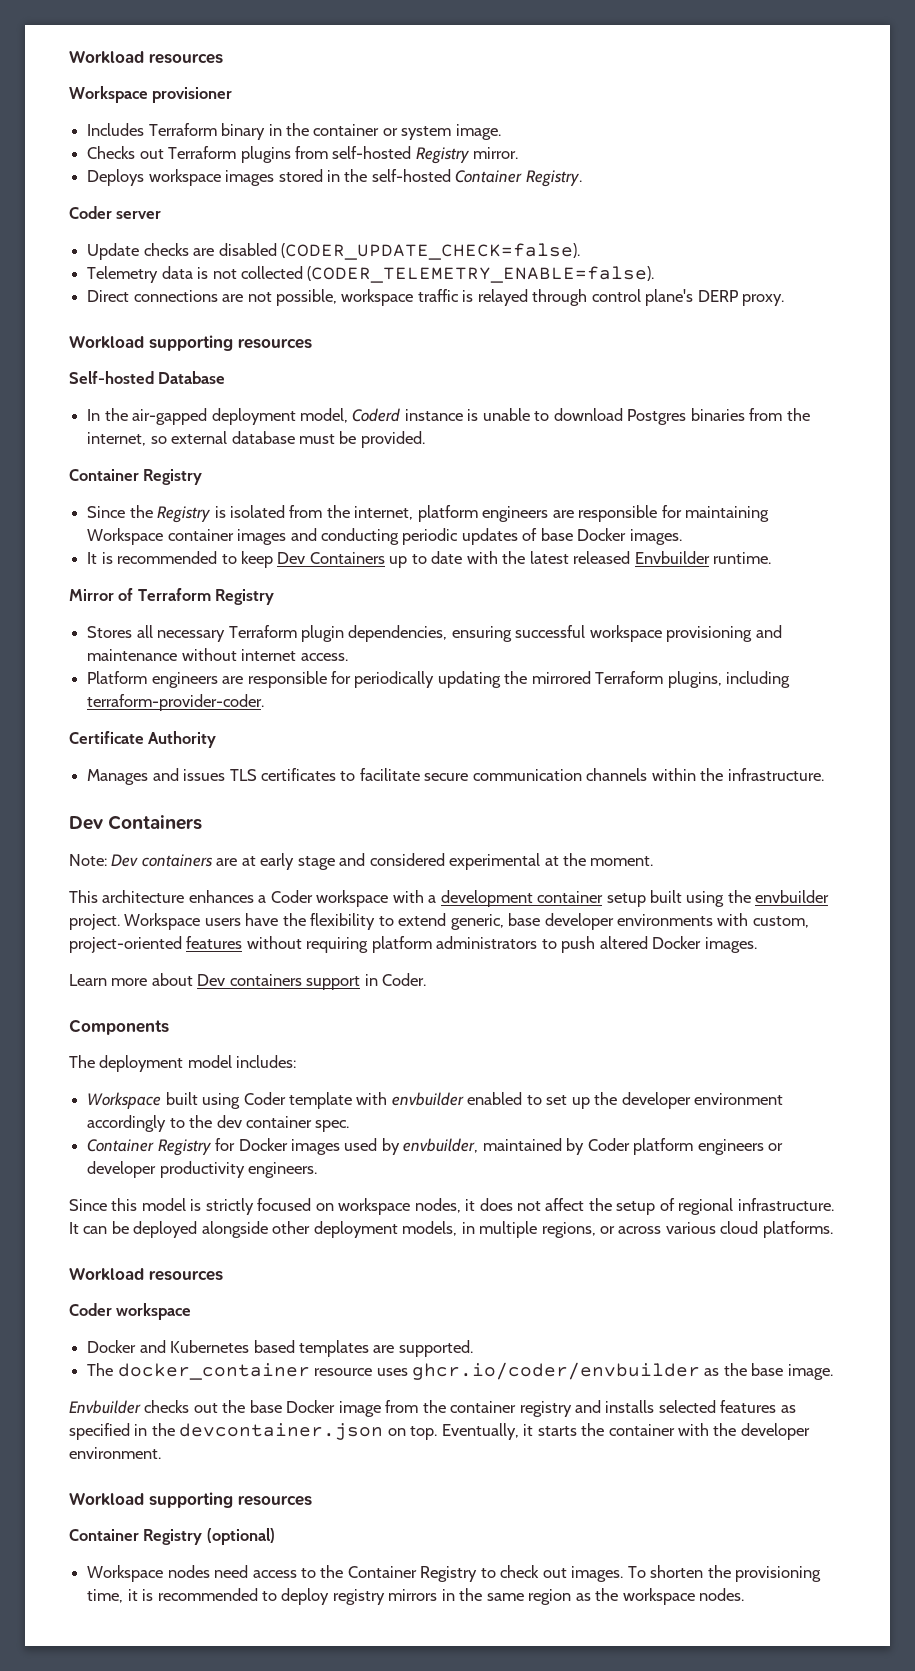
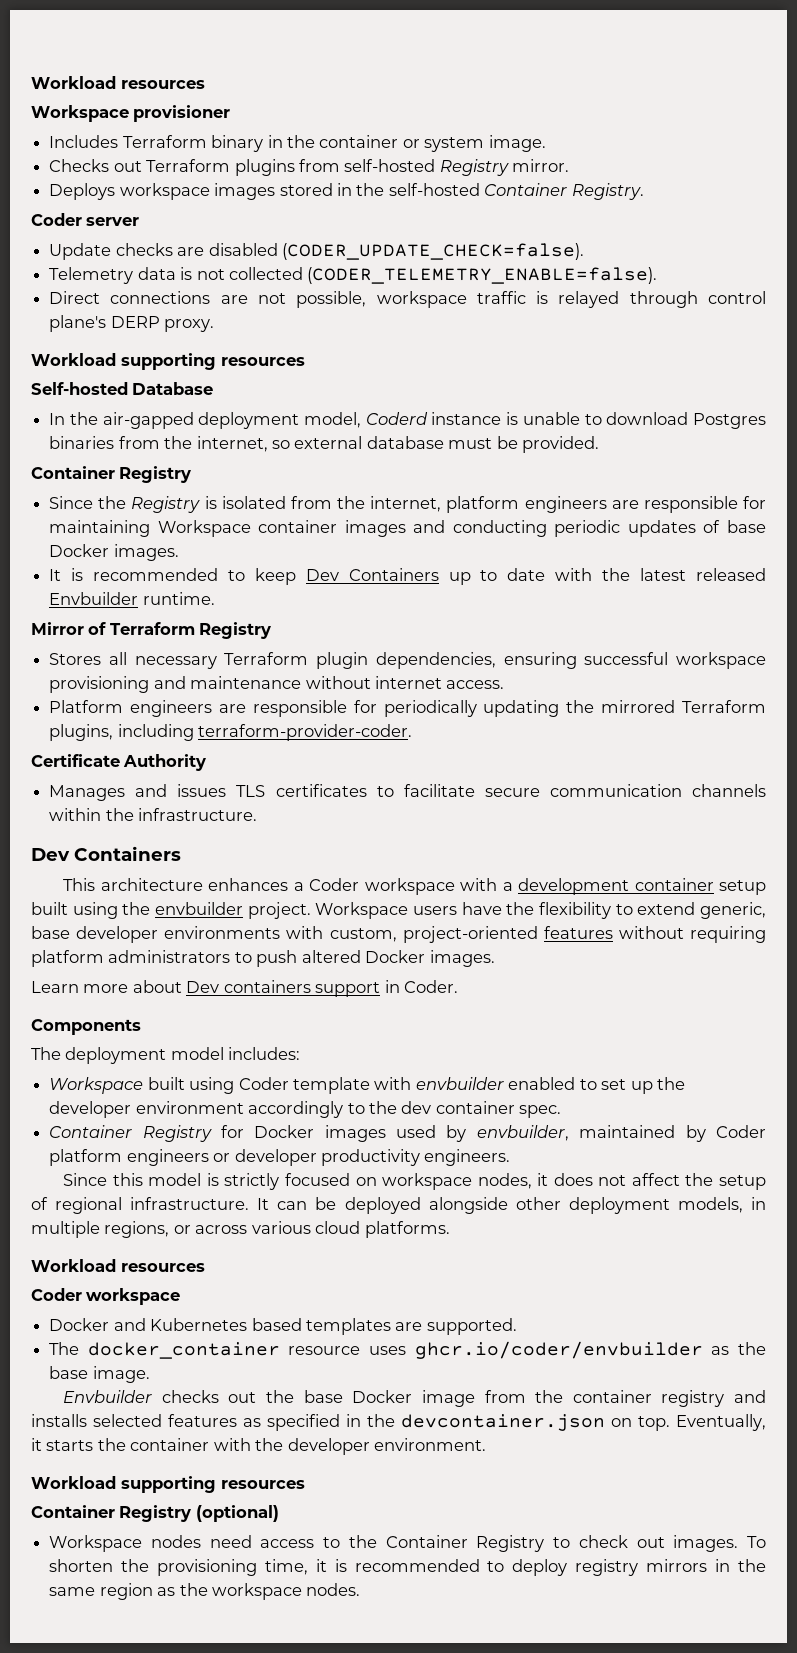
[69,853,654,870] // Note: Dev containers are at early stage and considered experimental at the moment. -> (181, 853) none

